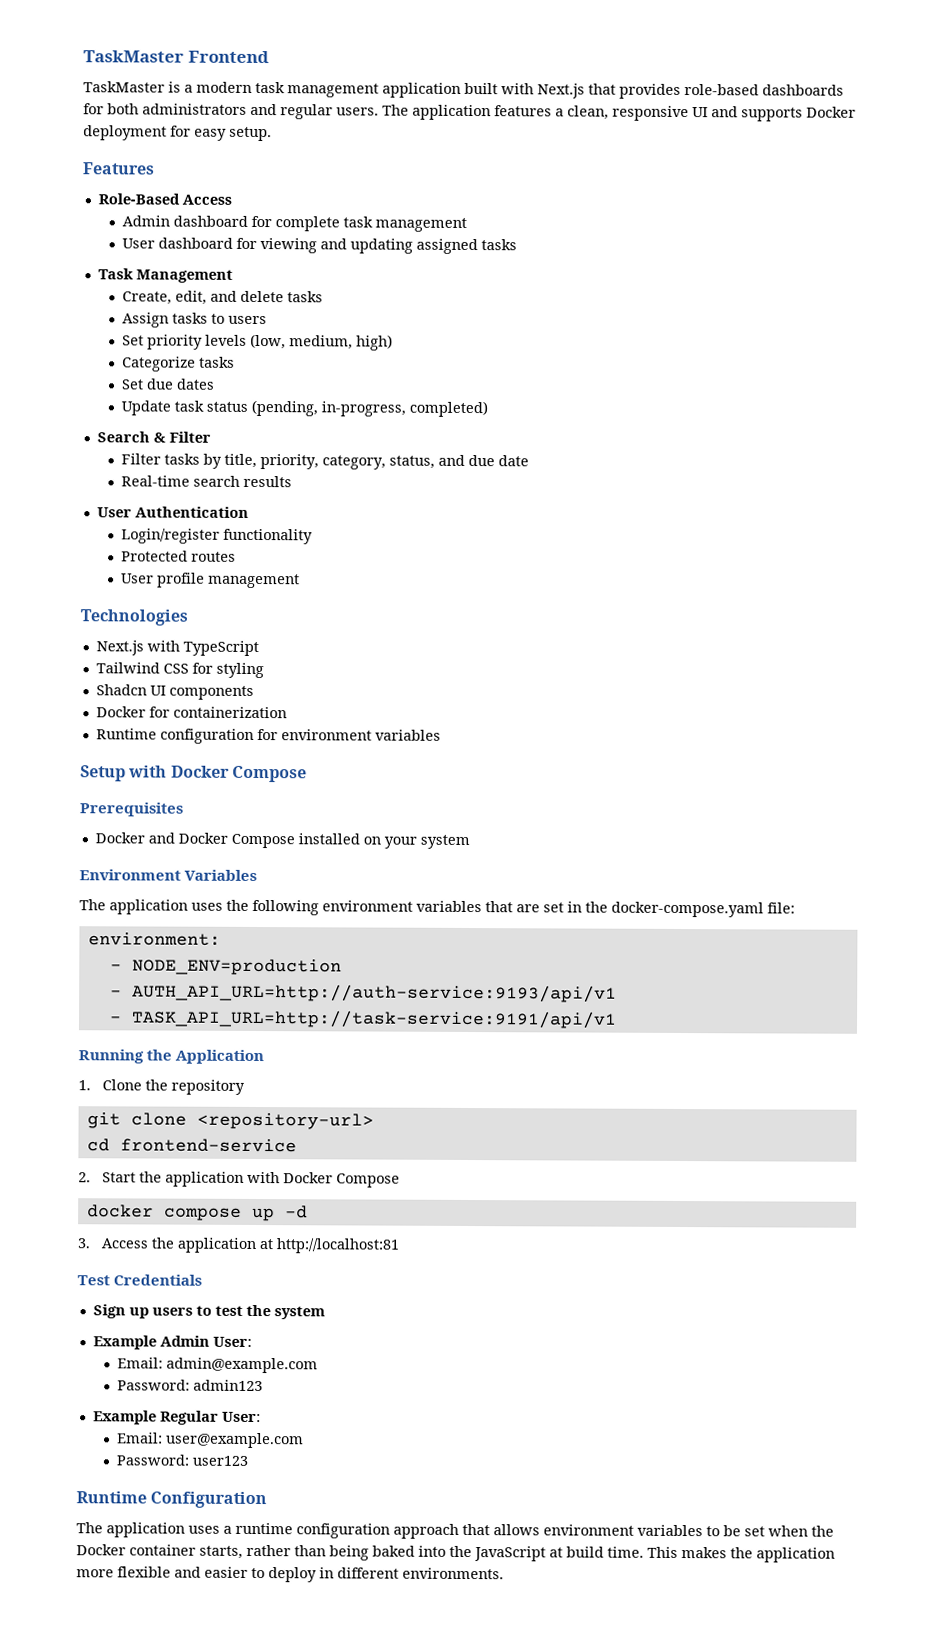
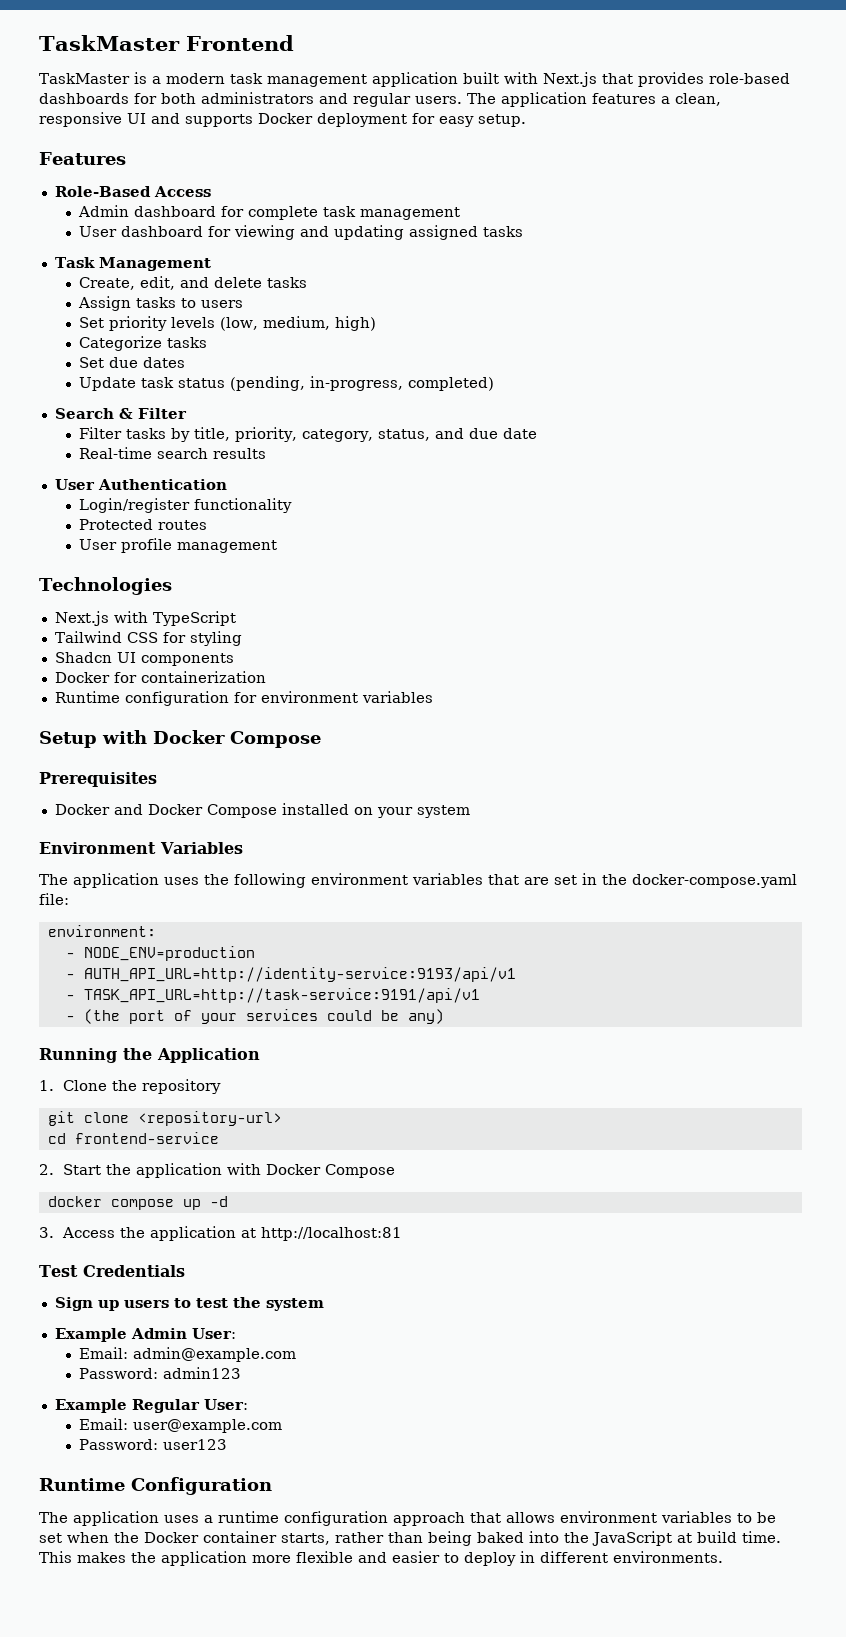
[131,983,617,1003] AUTH_API_URL=http://auth-service:9193/api/v1 -> [83,967,516,982] AUTH_API_URL=http://identity-service:9193/api/v1
(617, 1019) none -> [65,1009,444,1024] // - (the port of your services could be any)

